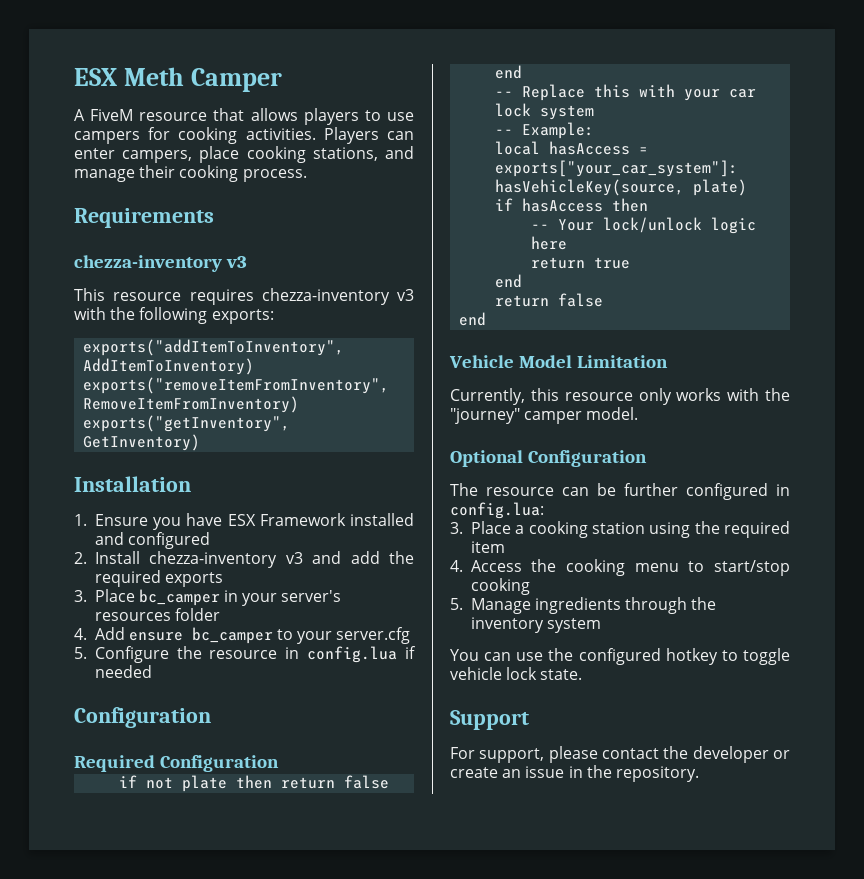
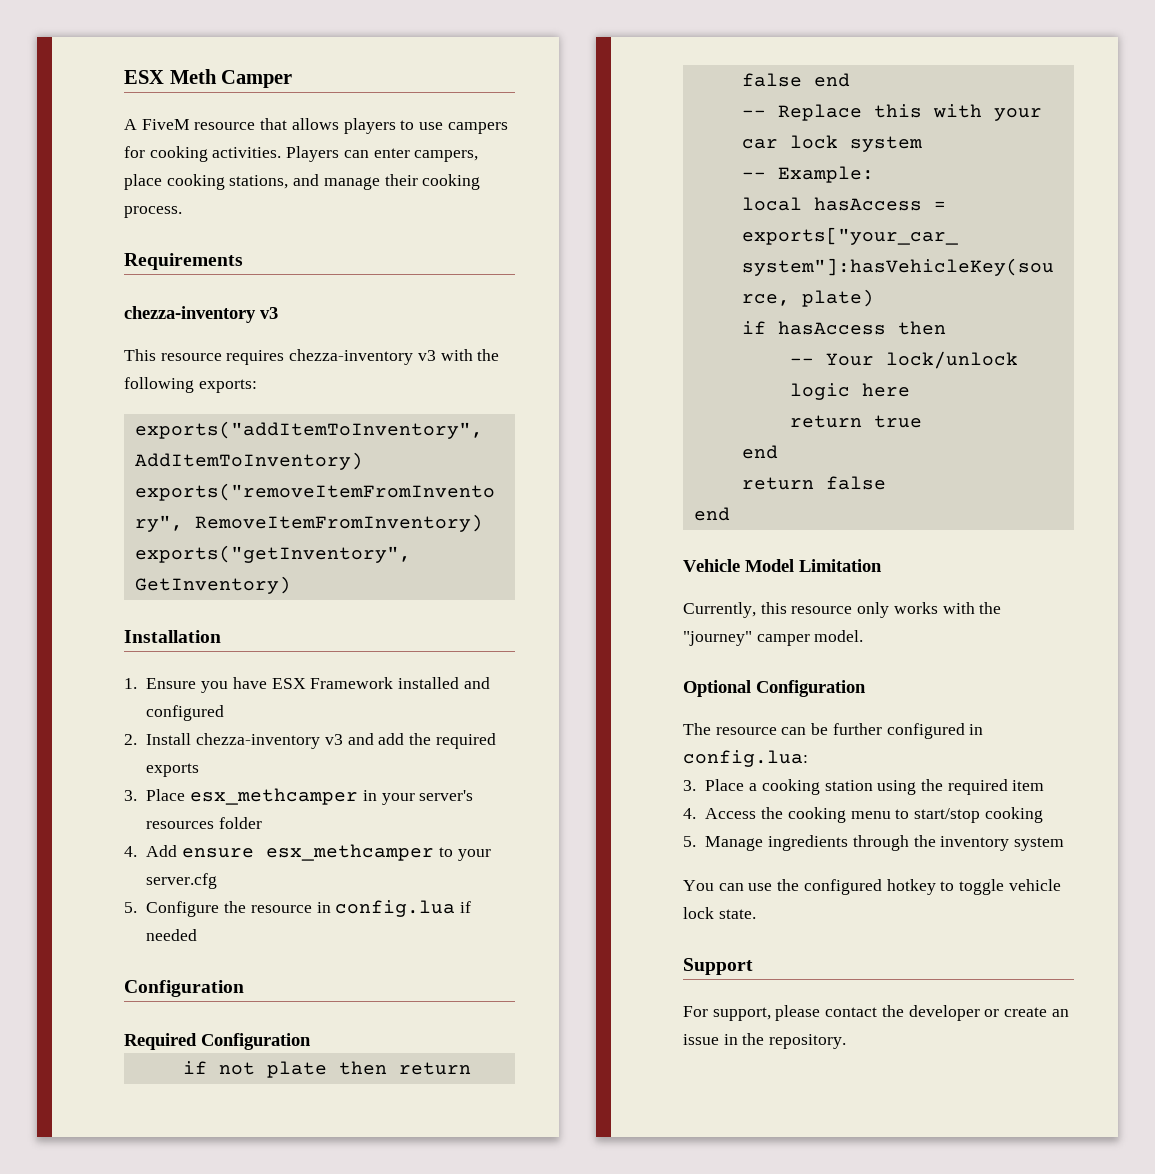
[138,589,220,606] bc_camper -> [190,788,359,805] esx_methcamper
[191,627,273,644] bc_camper -> [266,844,435,861] esx_methcamper

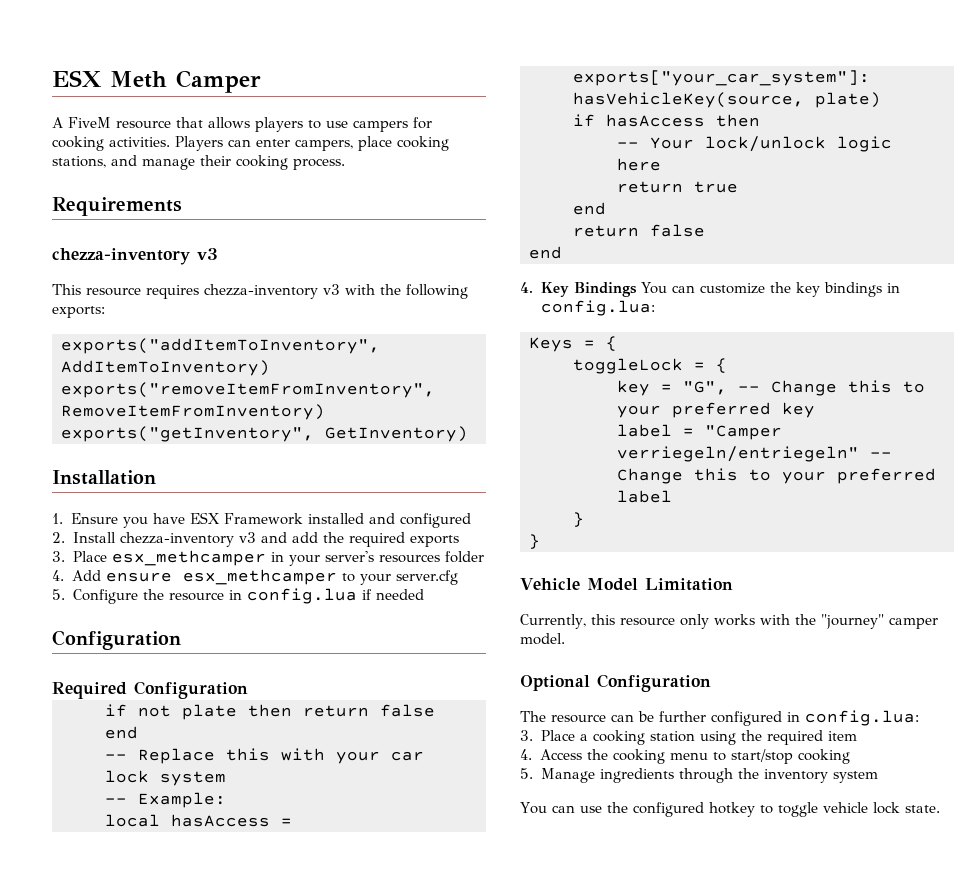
(730, 514) none -> [520,282,901,297] [540,300,655,316] [529,336,617,352] [573,358,727,374] [617,380,925,396] [617,402,815,418] [617,424,782,440] [617,446,892,462] [617,468,936,484] [617,490,672,503] [573,512,584,527] [529,534,540,549] // 4. Key Bindings You can customize the key bindings in config.lua: // Keys = { // toggleLock = { // key = "G", -- Change this to your preferred key // label = "Camper verriegeln/entriegeln" -- Change this to your preferred label // } // }
[683,958,753,975] [683,1005,1069,1021] [683,1033,847,1049] // Support // For support, please contact the developer or create an issue in the repository. -> (940, 809) none

